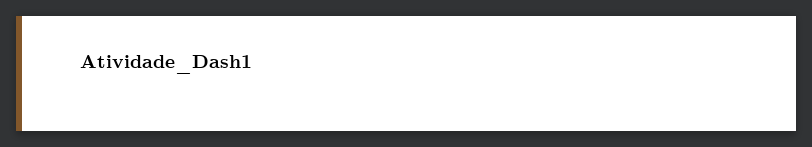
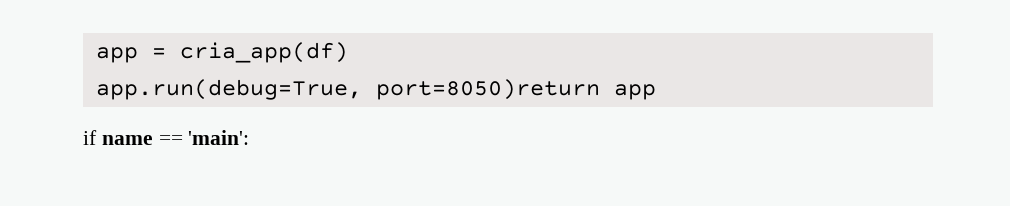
[80,55,252,74] Atividade_Dash1 -> [95,42,348,63] [95,79,656,100] [83,130,250,145] app = cria_app(df) // app.run(debug=True, port=8050)return app // if name == 'main':

